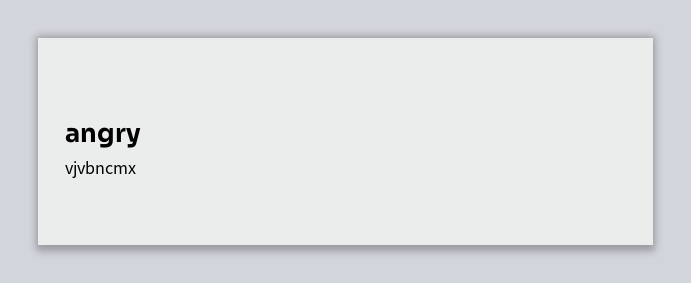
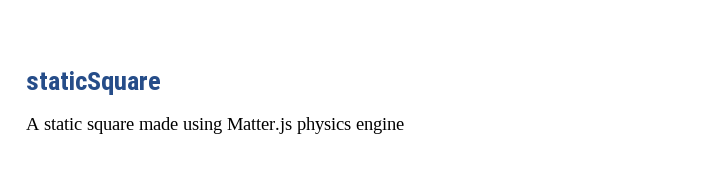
[65,127,141,148] [65,161,136,178] angry // vjvbncmx -> [26,71,161,95] [26,117,404,134] staticSquare // A static square made using Matter.js physics engine

